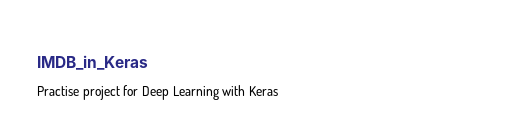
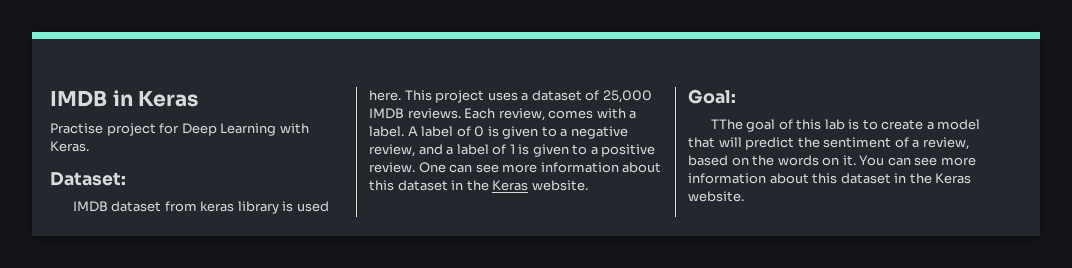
[37,55,148,70] IMDB_in_Keras -> [50,90,199,107] IMDB in Keras
[248,86,278,96] Keras -> [50,141,89,152] [50,172,126,186] [72,201,329,214] [369,90,652,103] [369,108,637,121] [369,126,628,139] [369,144,656,157] [369,162,662,173] [369,180,588,191] [688,89,736,104] [710,119,981,132] [688,137,969,150] [688,155,976,166] [688,173,972,184] [688,191,744,202] Keras. // Dataset: // IMDB dataset from keras library is used here. This project uses a dataset of 25,000 IMDB reviews. Each review, comes with a label. A label of 0 is given to a negative review, and a label of 1 is given to a positive review. One can see more information about this dataset in the Keras website. // Goal: // TThe goal of this lab is to create a model that will predict the sentiment of a review, based on the words on it. You can see more information about this dataset in the Keras website.

